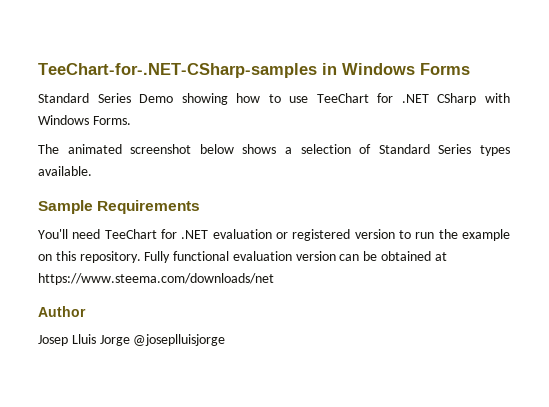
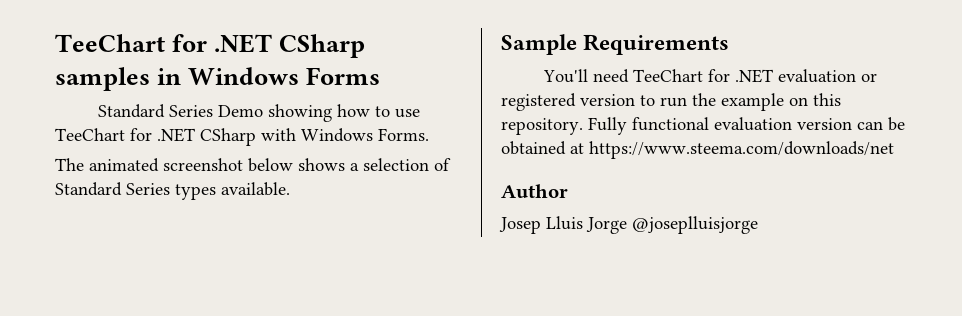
[38,63,317,78] TeeChart-for-.NET-CSharp-samples -> [55,34,366,58] [55,67,150,91] TeeChart for .NET CSharp samples

